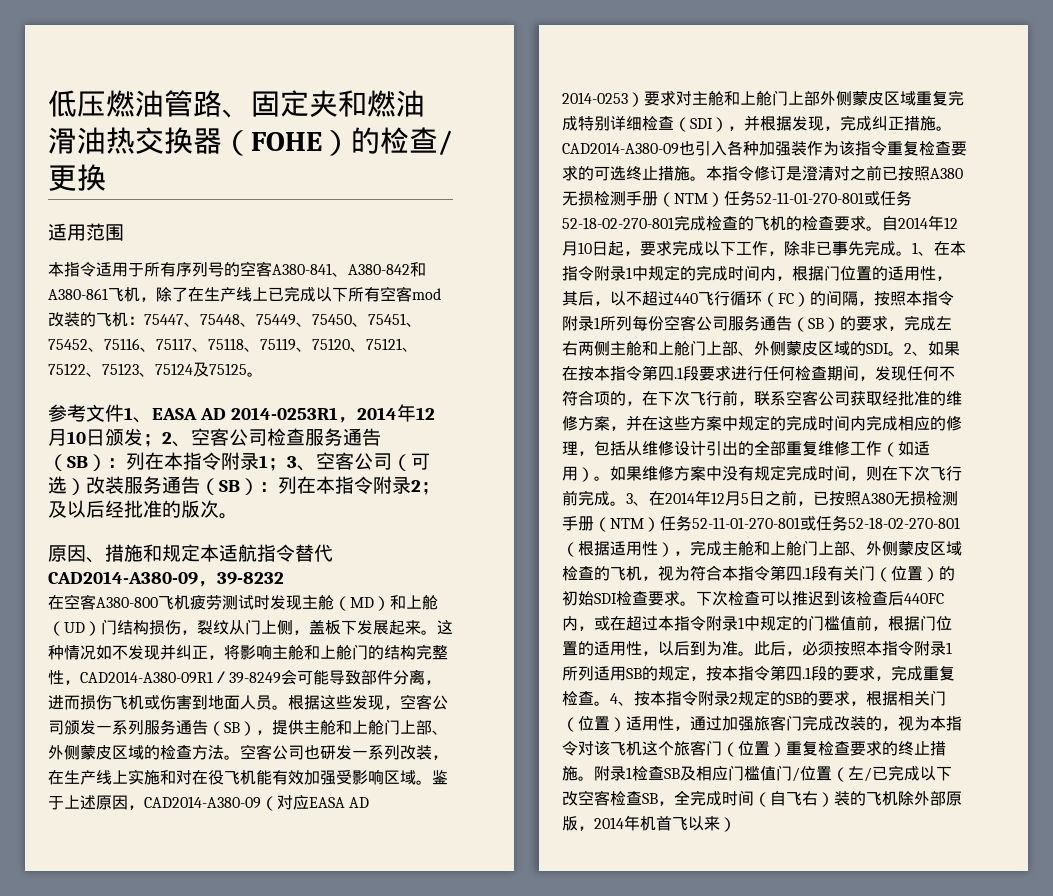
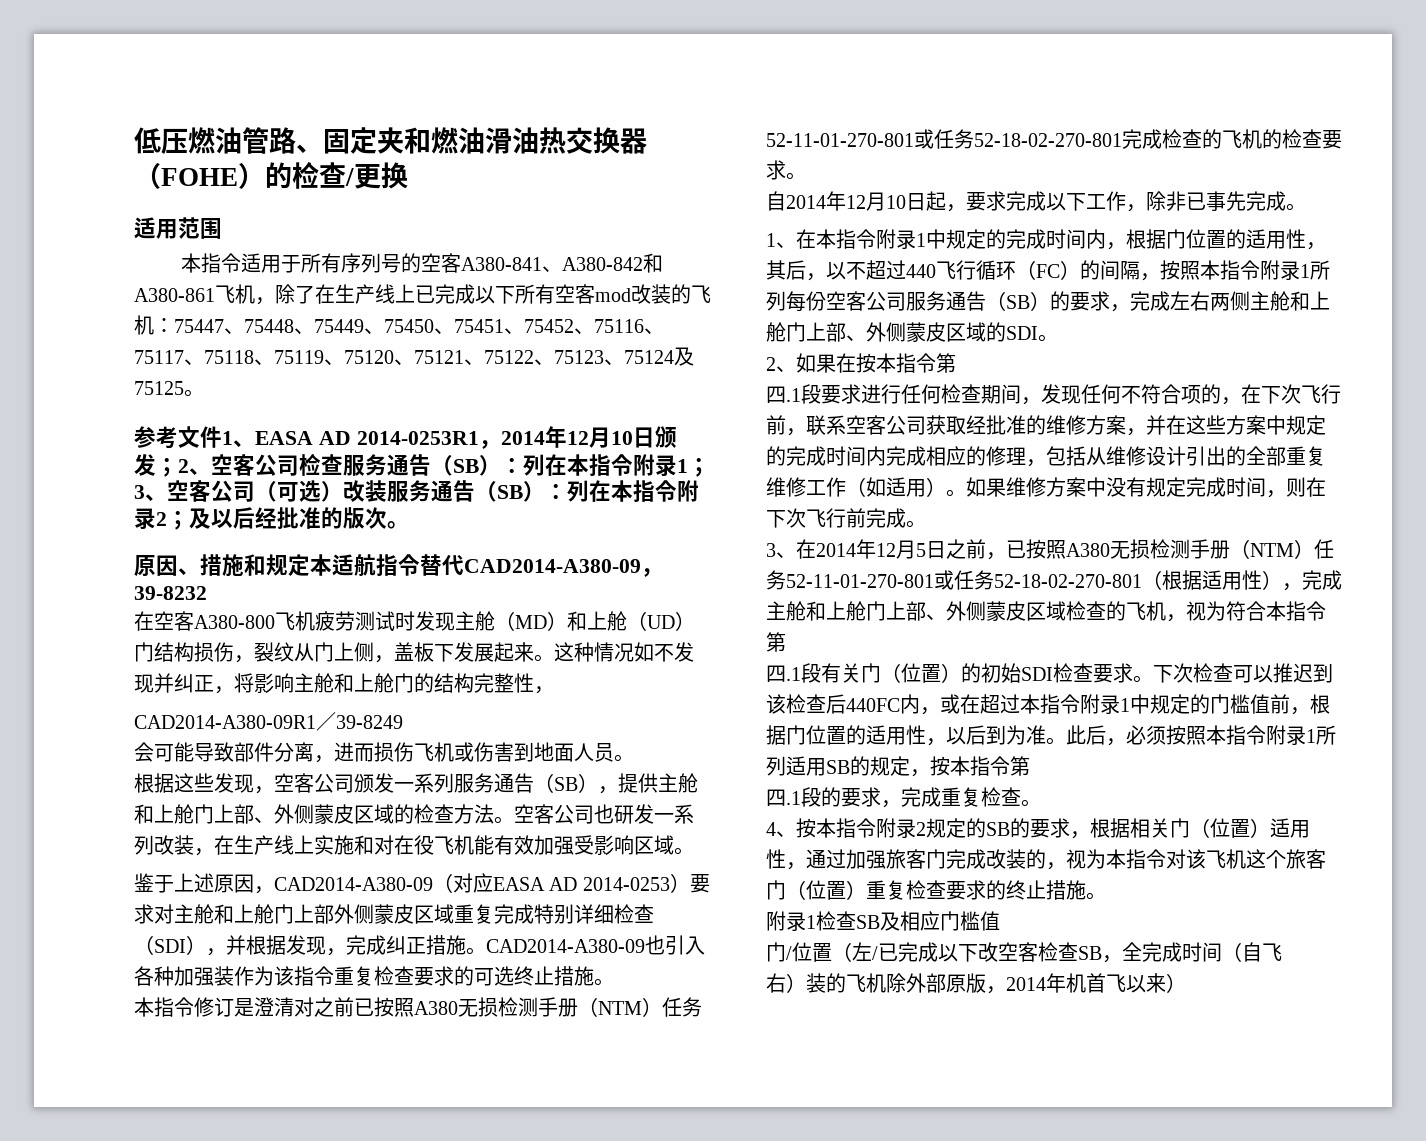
(80, 682) none -> (554, 690) //
(281, 678) none -> (403, 722) //
(288, 707) none -> (634, 758) //
(432, 782) none -> (694, 851) //
(706, 178) none -> (614, 982) //
(882, 228) none -> (806, 176) //
(912, 253) none -> (1306, 207) //
(904, 353) none -> (1058, 338) //
(658, 373) none -> (956, 363) //
(626, 503) none -> (926, 524) //
(786, 573) none -> (786, 642) //
(786, 673) none -> (1030, 766) //
(610, 703) none -> (1041, 803) //
(594, 778) none -> (1106, 896) //
(776, 773) none -> (1000, 921) //
(802, 799) none -> (1282, 952) //

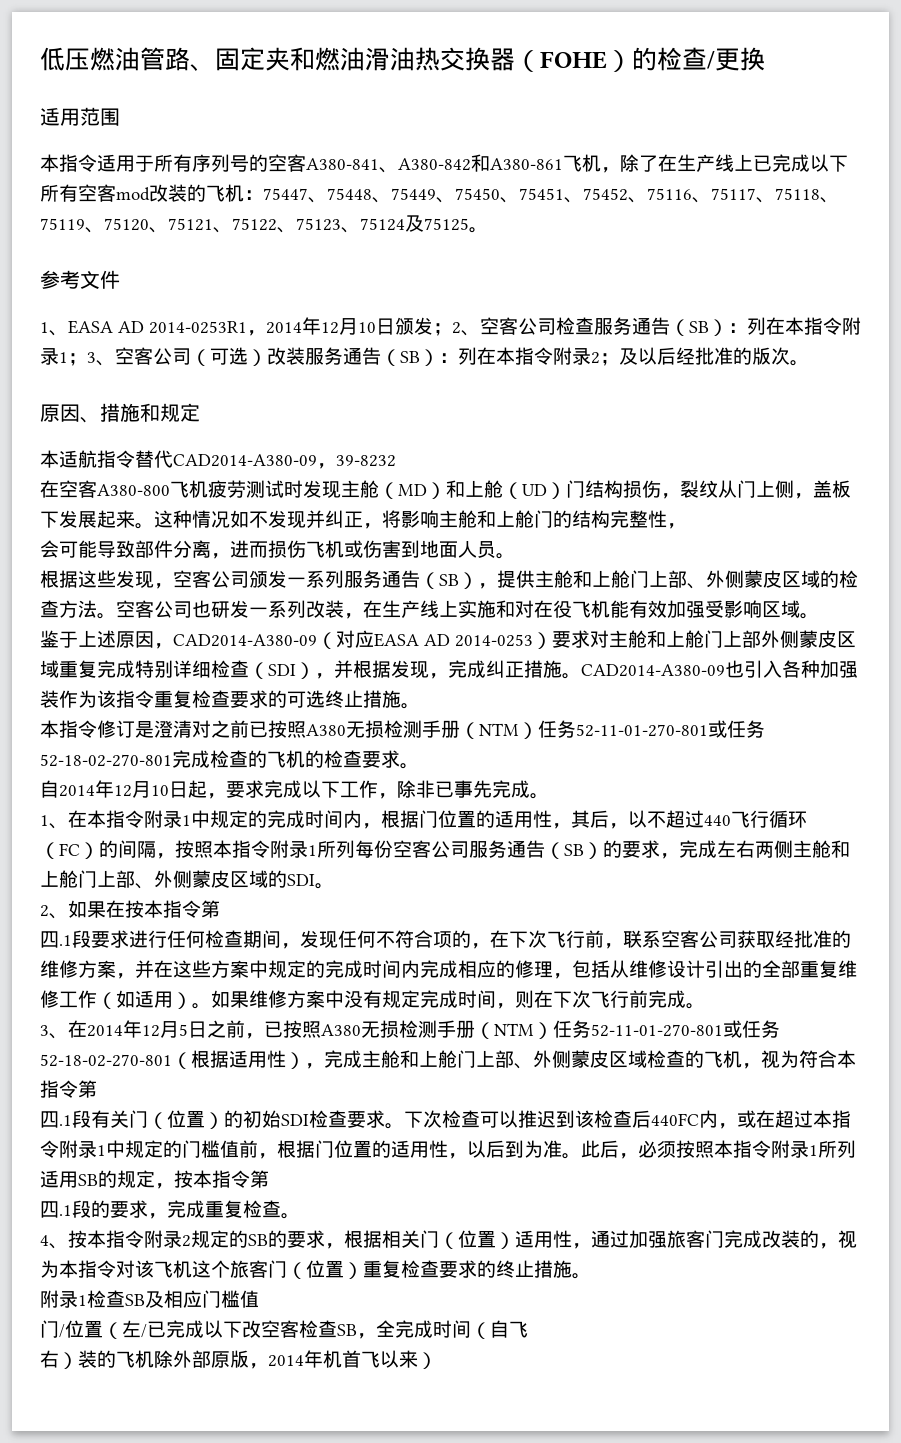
(222, 437) none -> (120, 279) //
(310, 565) none -> (200, 412) //
[134,712,403,731] // CAD2014-A380-09R1／39-8249 -> (686, 526) none

